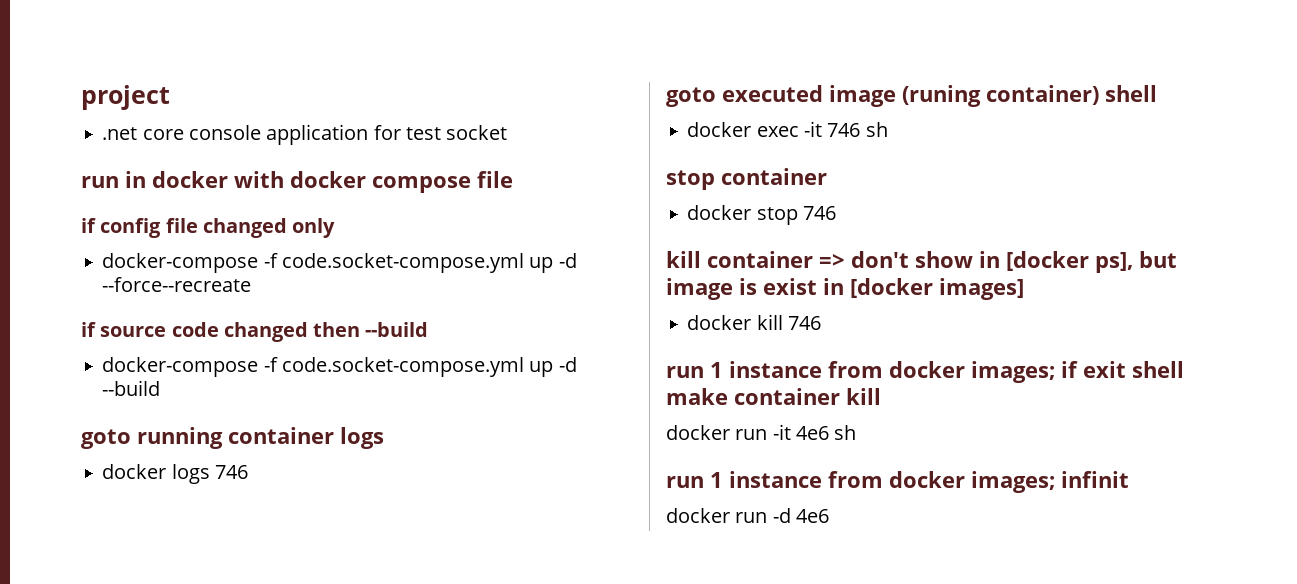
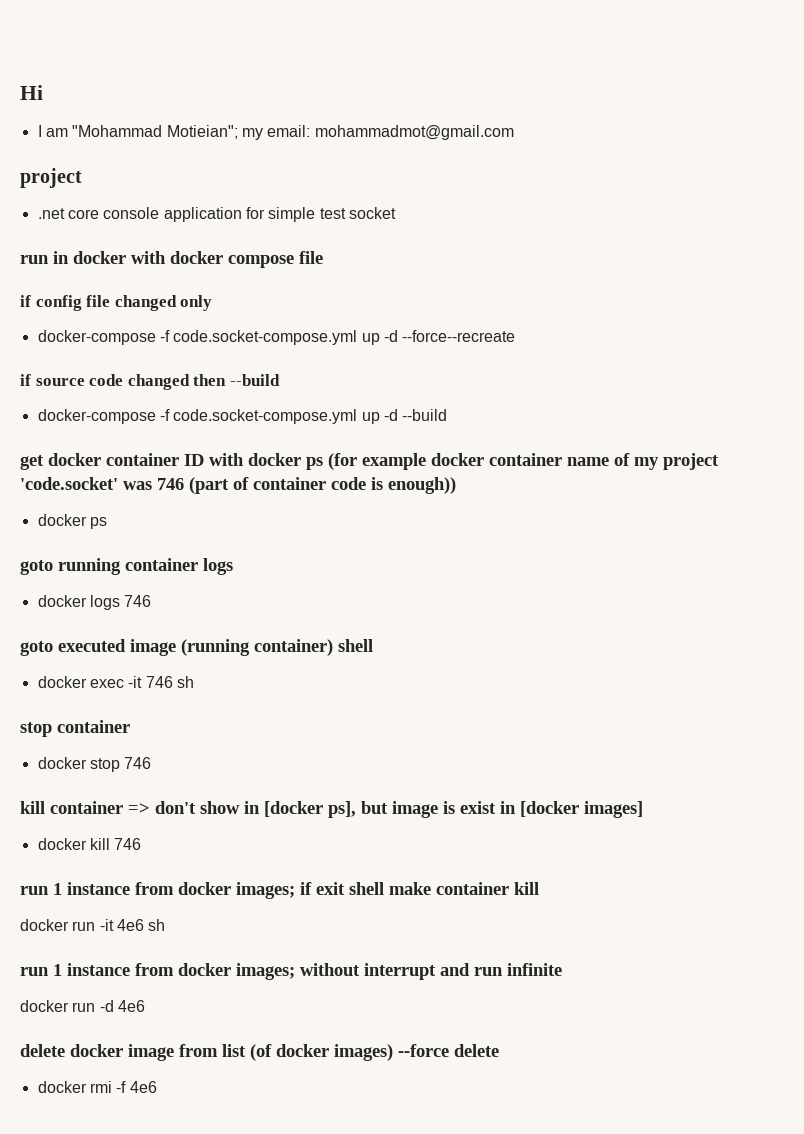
(81, 97) none -> [20,85,43,100] [37,125,514,140] Hi // I am "Mohammad Motieian"; my email: mohammadmot@gmail.com //
(401, 132) none -> [268,207,316,222] simple
(161, 388) none -> [20,453,719,470] [20,477,456,494] [37,514,107,529] // get docker container ID with docker ps (for example docker container name of my project 'code.socket' was 746 (part of container code is enough)) // docker ps
[902,85,981,107] (runing -> [181,639,250,656] (running
[1061,471,1129,488] infinit -> [300,963,562,980] without interrupt and run infinite
(829, 516) none -> [20,1044,499,1061] [37,1081,157,1093] // delete docker image from list (of docker images) --force delete // docker rmi -f 4e6

